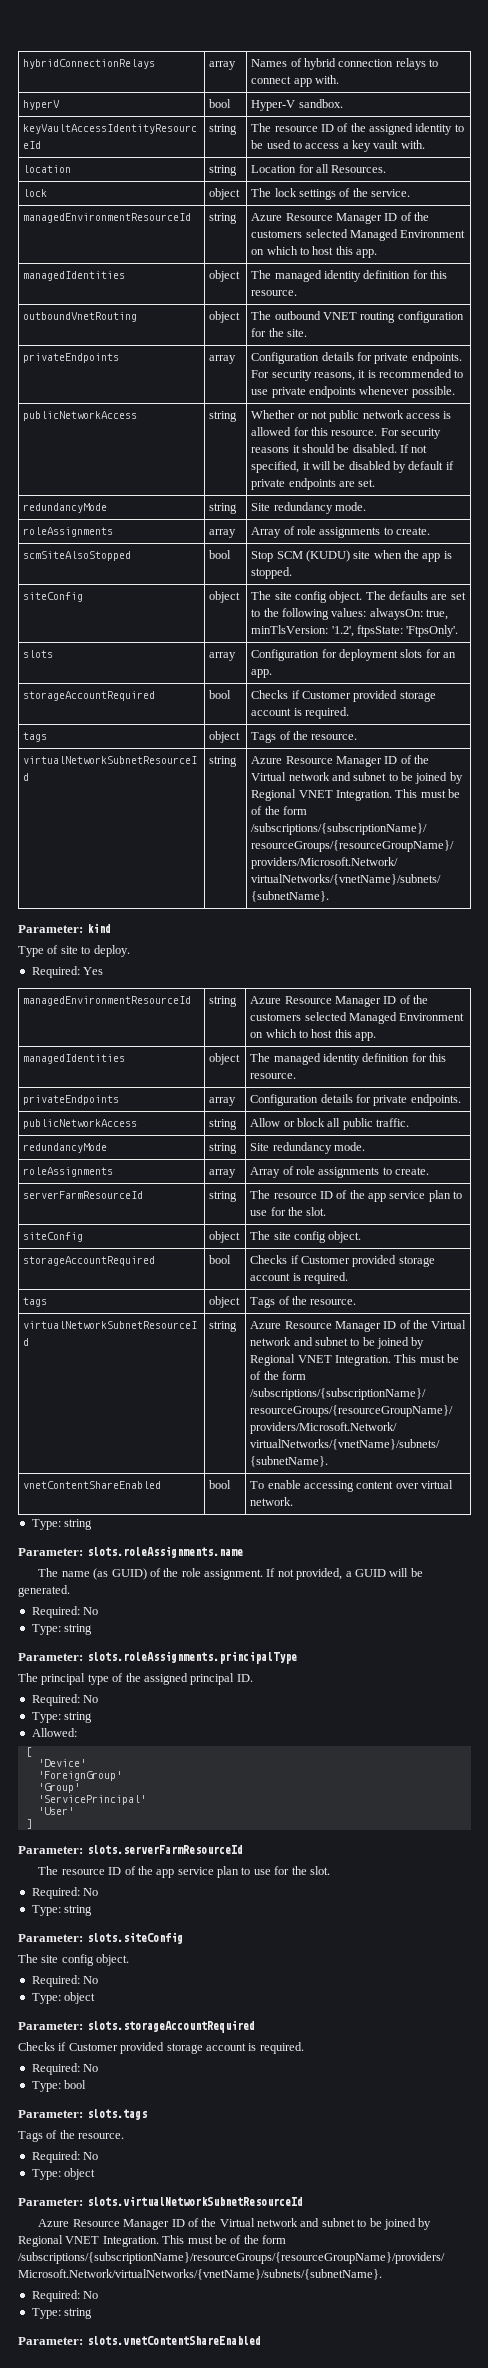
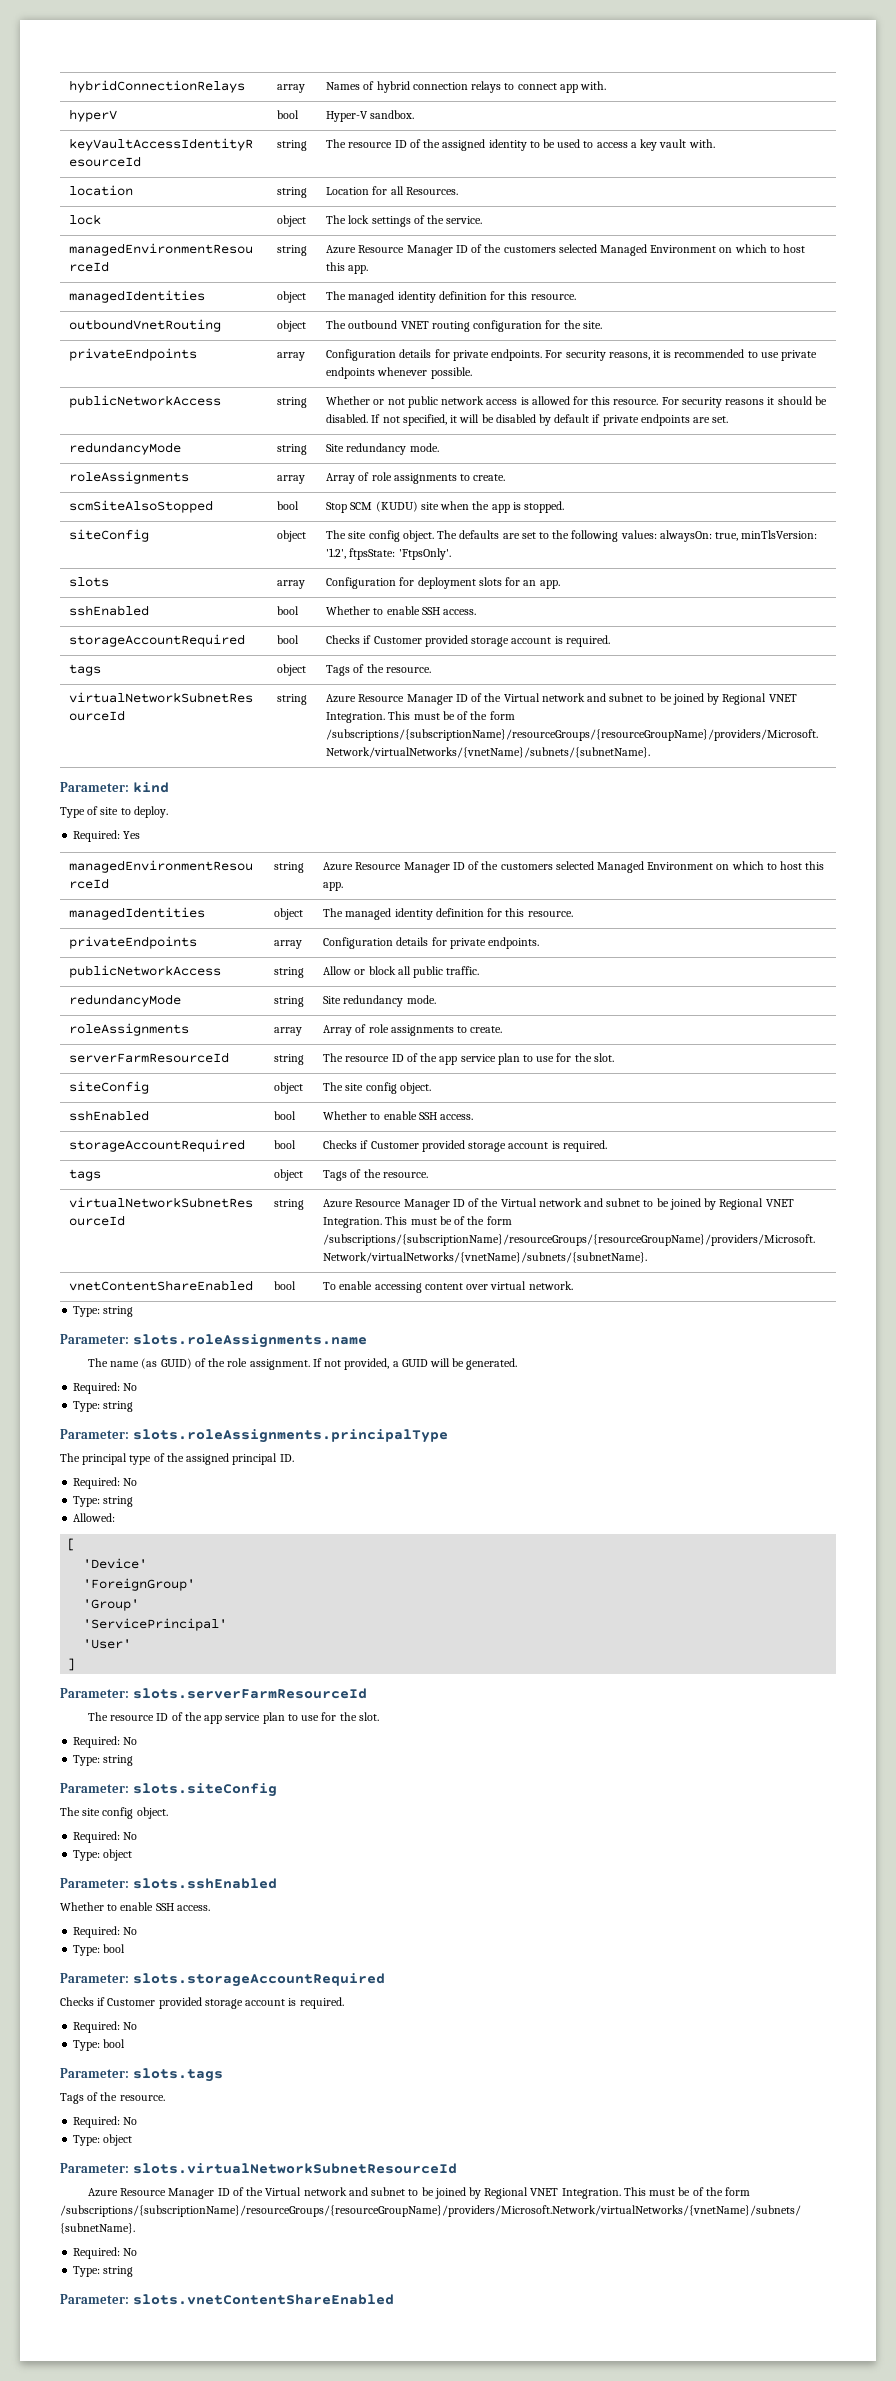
(273, 673) none -> [69,605,150,616] [277,606,300,615] [326,606,477,615] // sshEnabled | bool | Whether to enable SSH access.
(362, 1237) none -> [69,1110,150,1121] [274,1111,297,1120] [323,1111,474,1120] // sshEnabled | bool | Whether to enable SSH access.
(96, 1998) none -> [60,1878,277,1889] [60,1902,210,1911] [73,1926,138,1938] [73,1944,126,1956] // Parameter: slots.sshEnabled // Whether to enable SSH access. // Required: No // Type: bool

